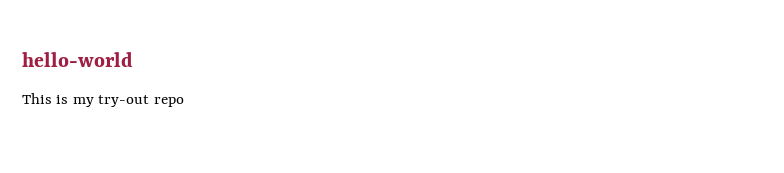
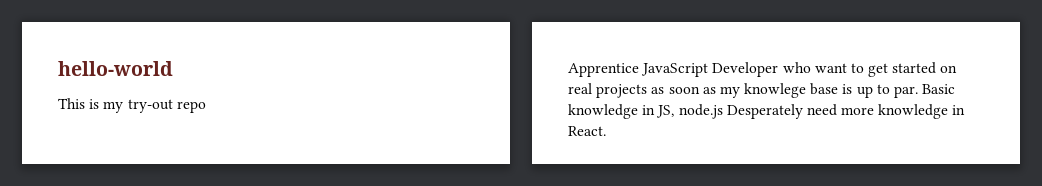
(184, 102) none -> [568,62,958,77] [568,83,956,98] [568,104,966,119] [568,126,606,136] // Apprentice JavaScript Developer who want to get started on real projects as soon as my knowlege base is up to par. Basic knowledge in JS, node.js Desperately need more knowledge in React.

